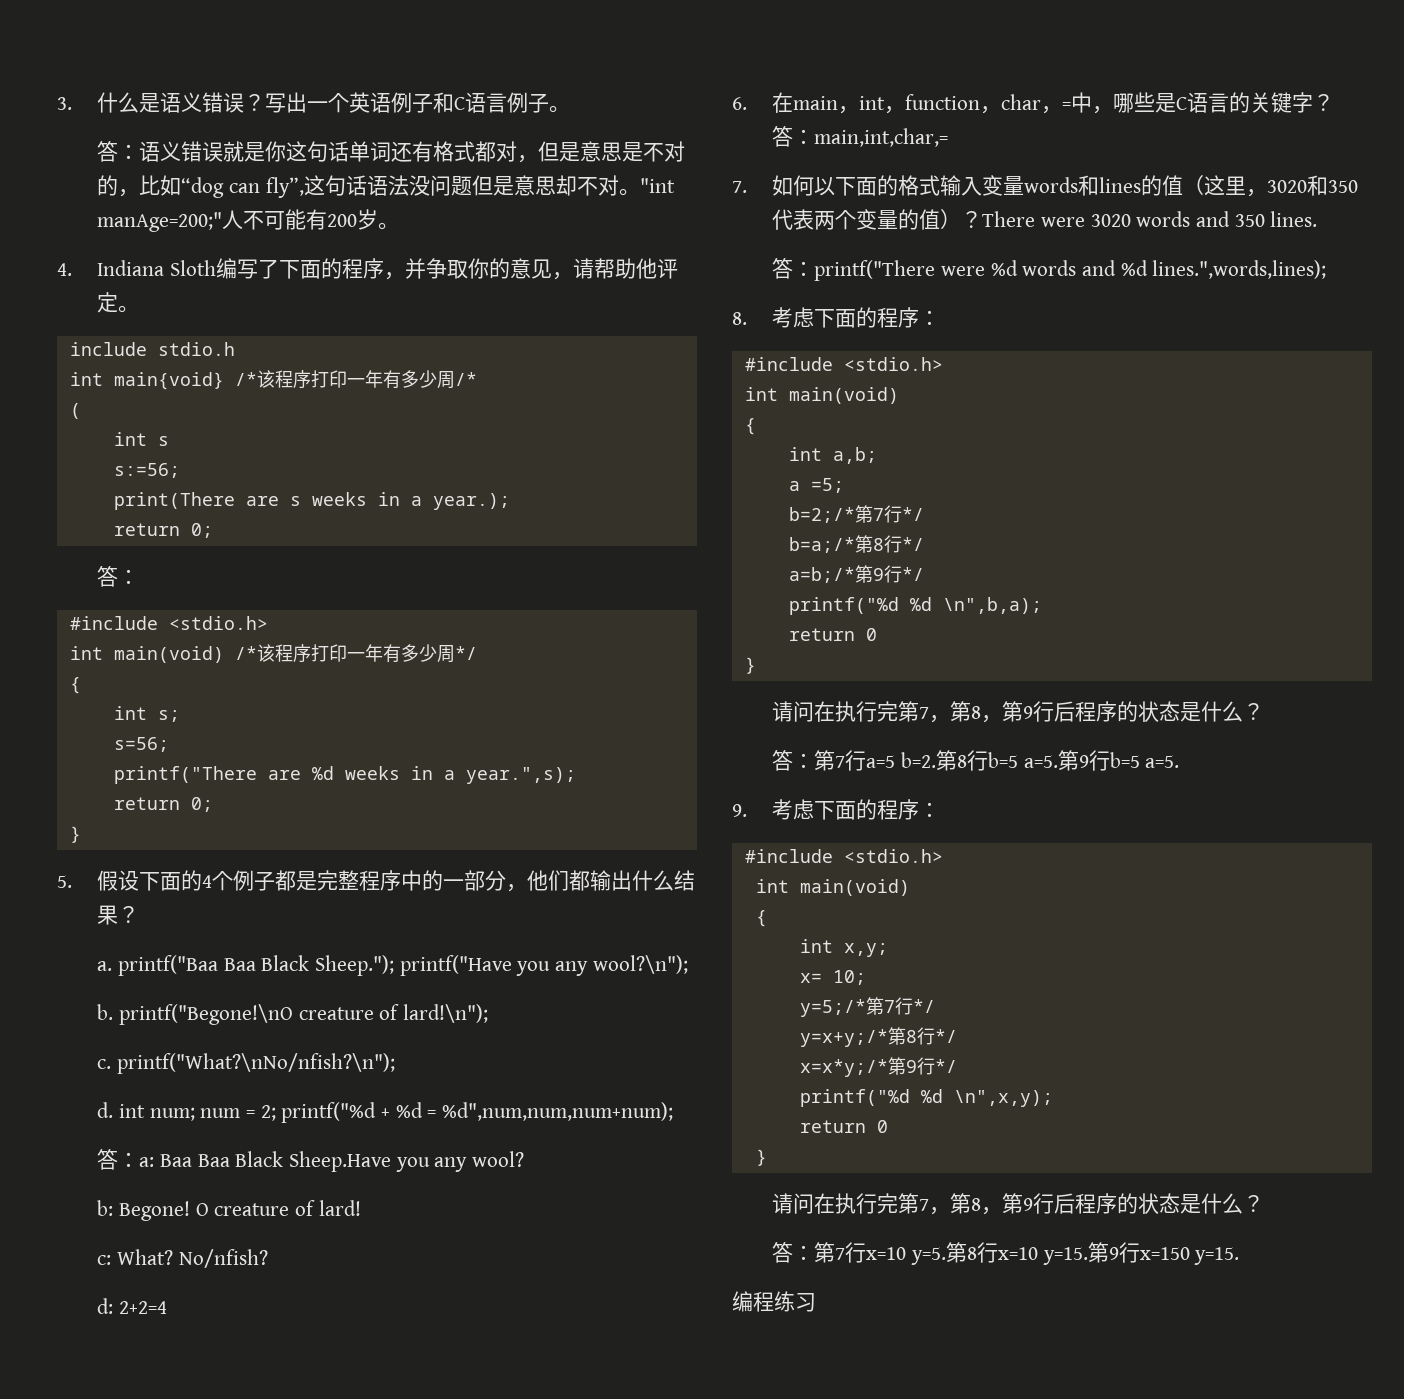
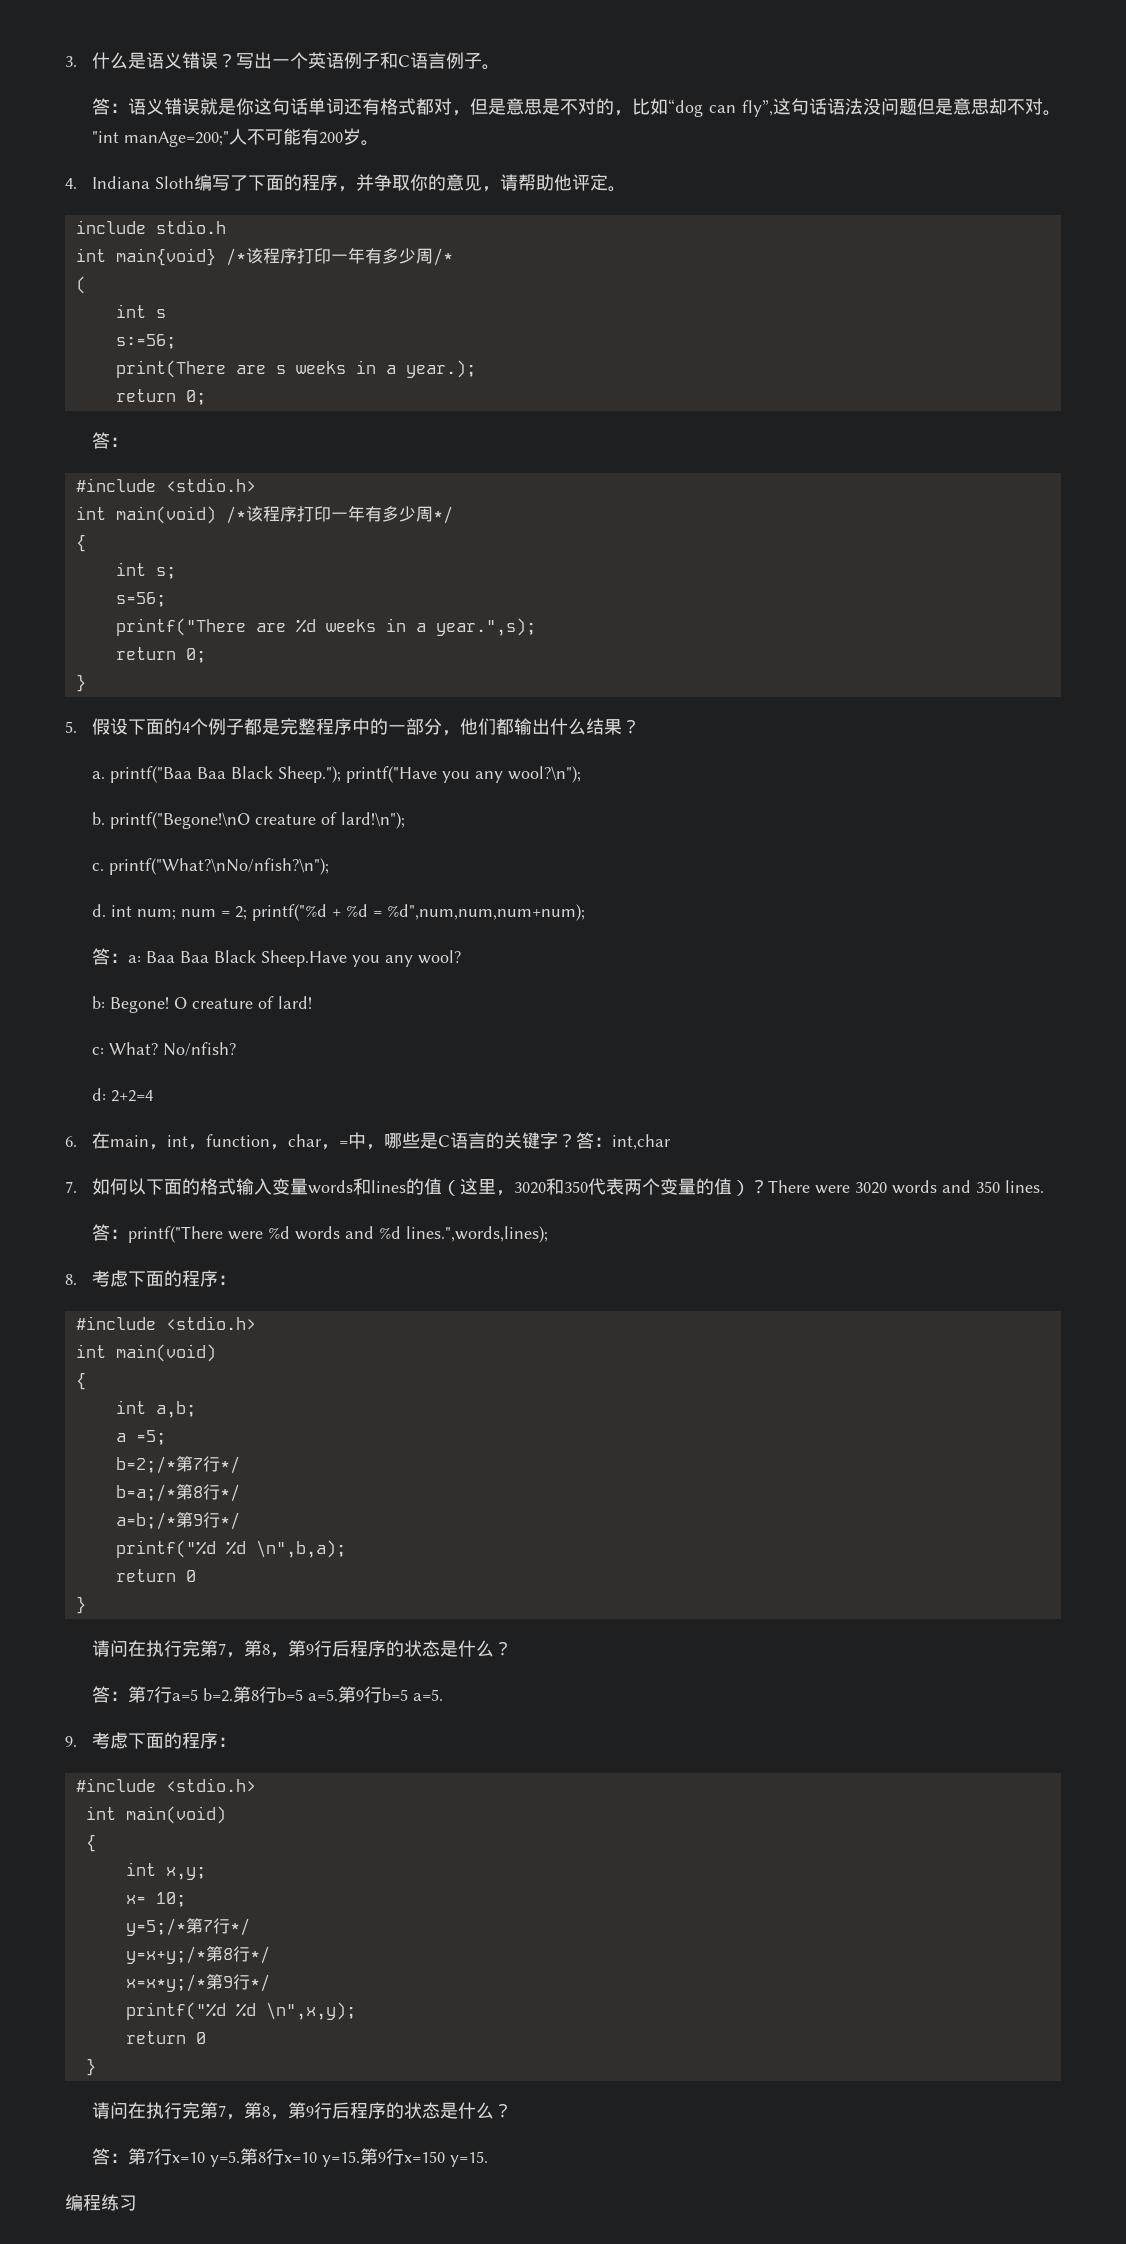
[814,128,949,147] main,int,char,= -> [612,1134,672,1150] int,char

